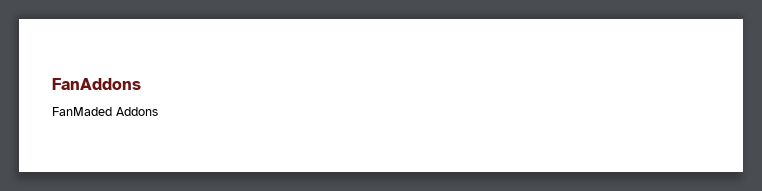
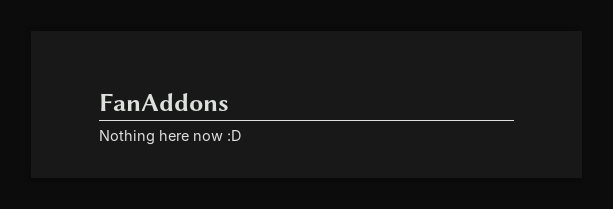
[52,107,158,116] FanMaded Addons -> [99,130,241,145] Nothing here now :D

